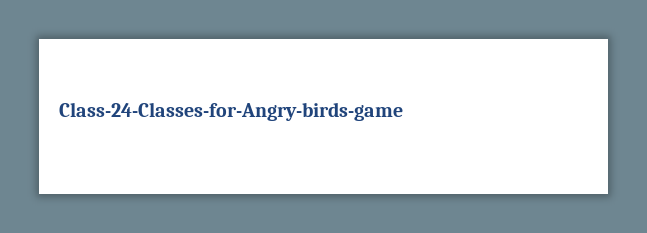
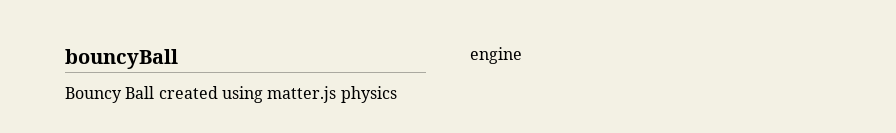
[59,102,403,121] Class-24-Classes-for-Angry-birds-game -> [65,49,178,69] [65,86,397,103] [470,47,522,64] bouncyBall // Bouncy Ball created using matter.js physics engine

